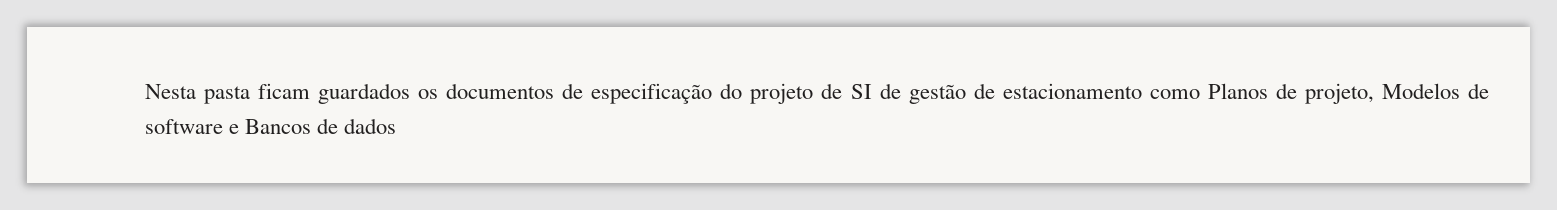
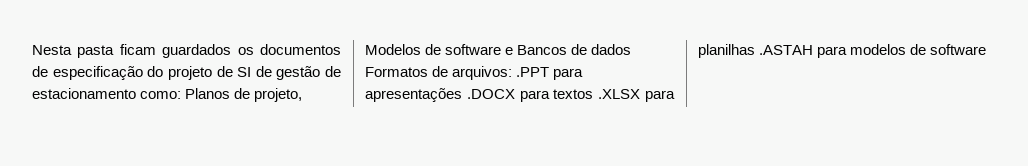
[1149,89,1200,99] como -> [140,91,182,99] como:
(397, 126) none -> [365,66,584,80] [365,88,675,102] [698,44,987,58] Formatos de arquivos: .PPT para apresentações .DOCX para textos .XLSX para planilhas .ASTAH para modelos de software

